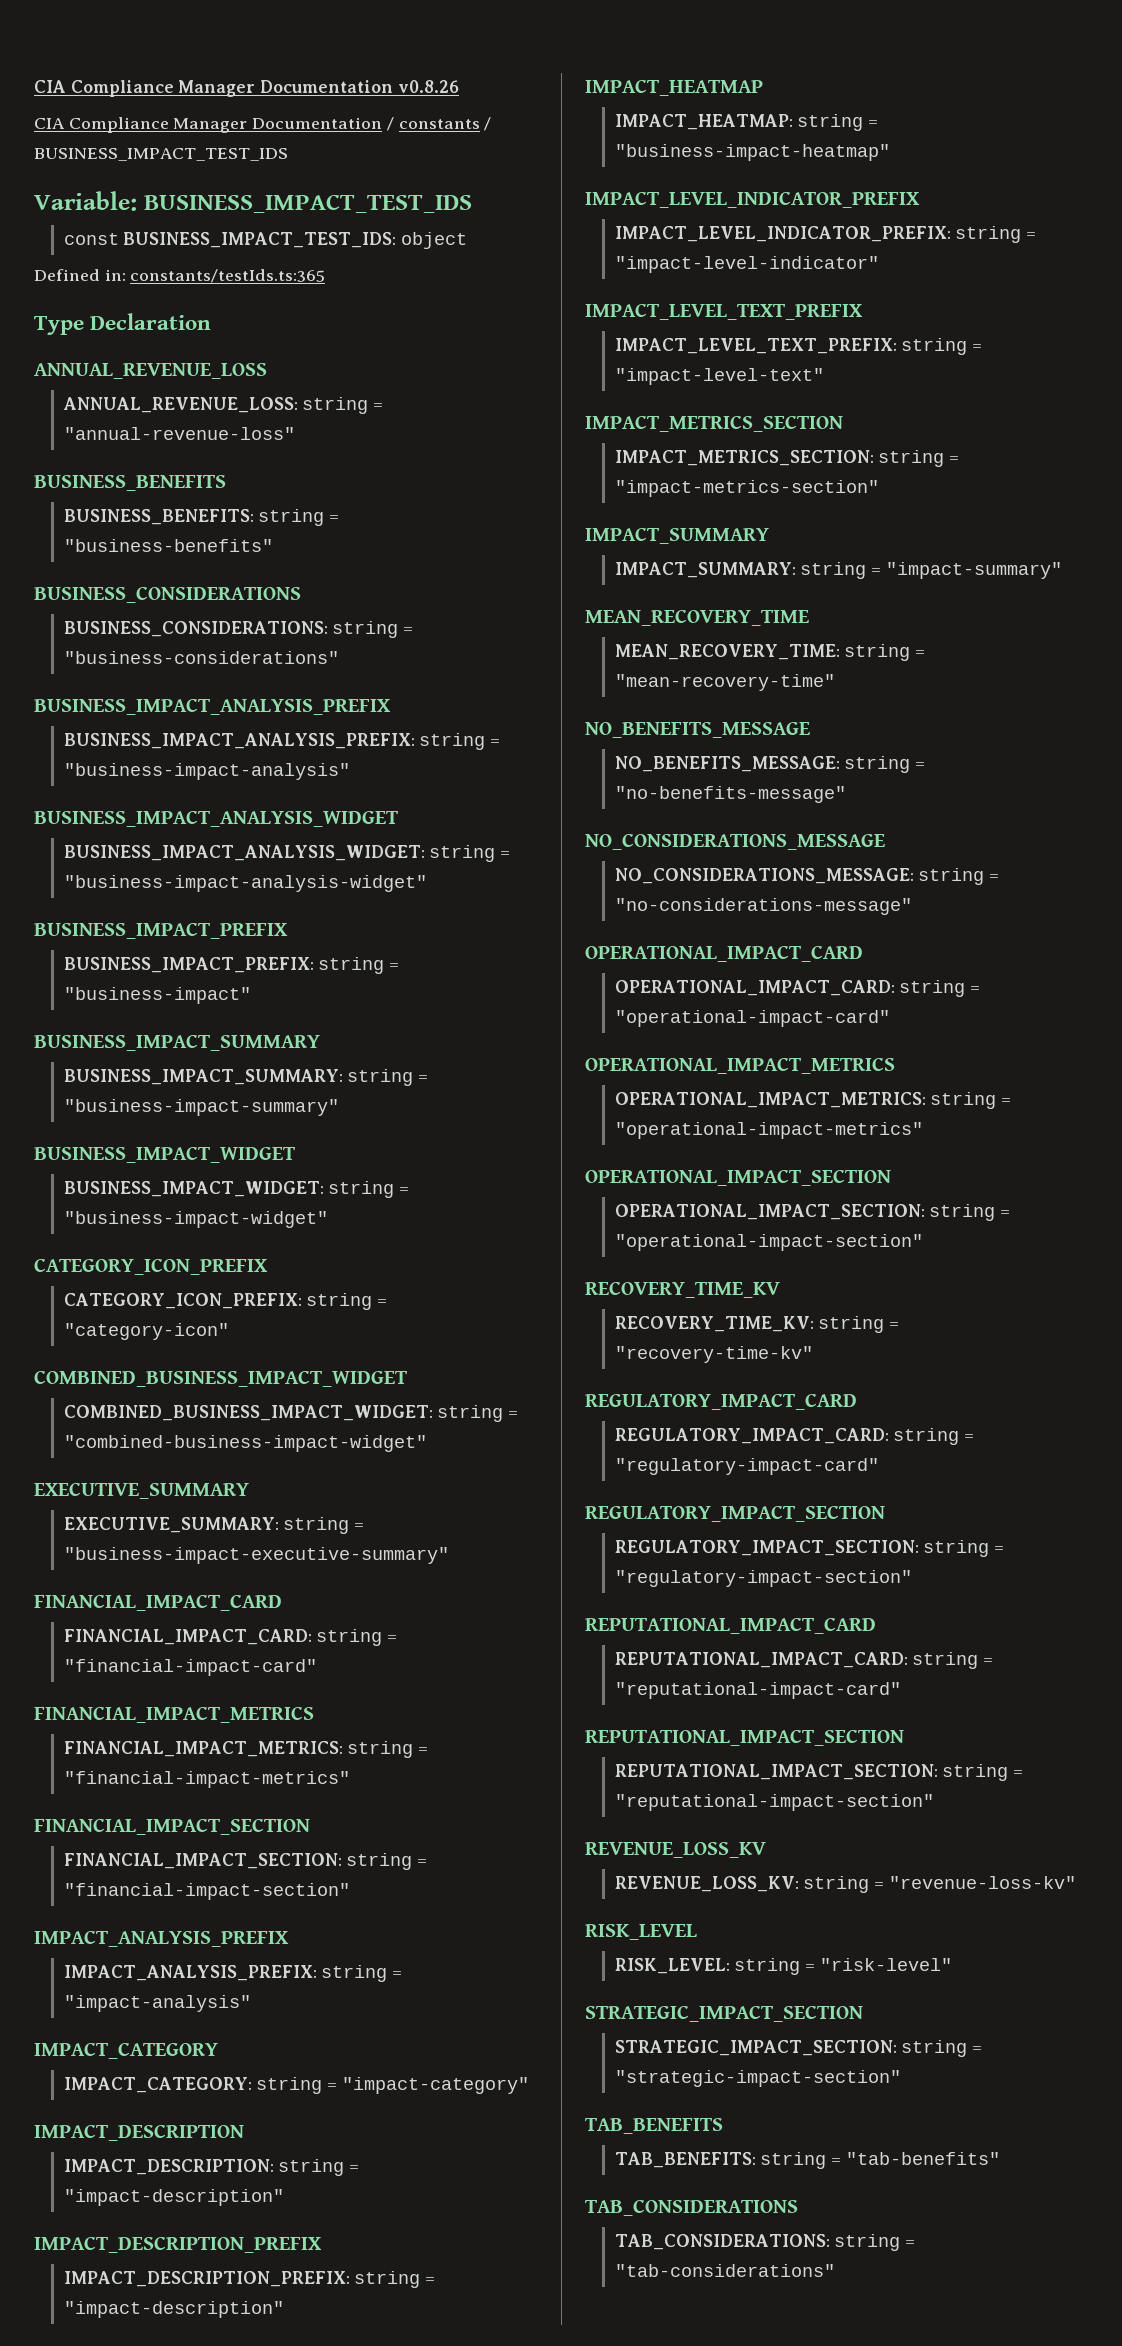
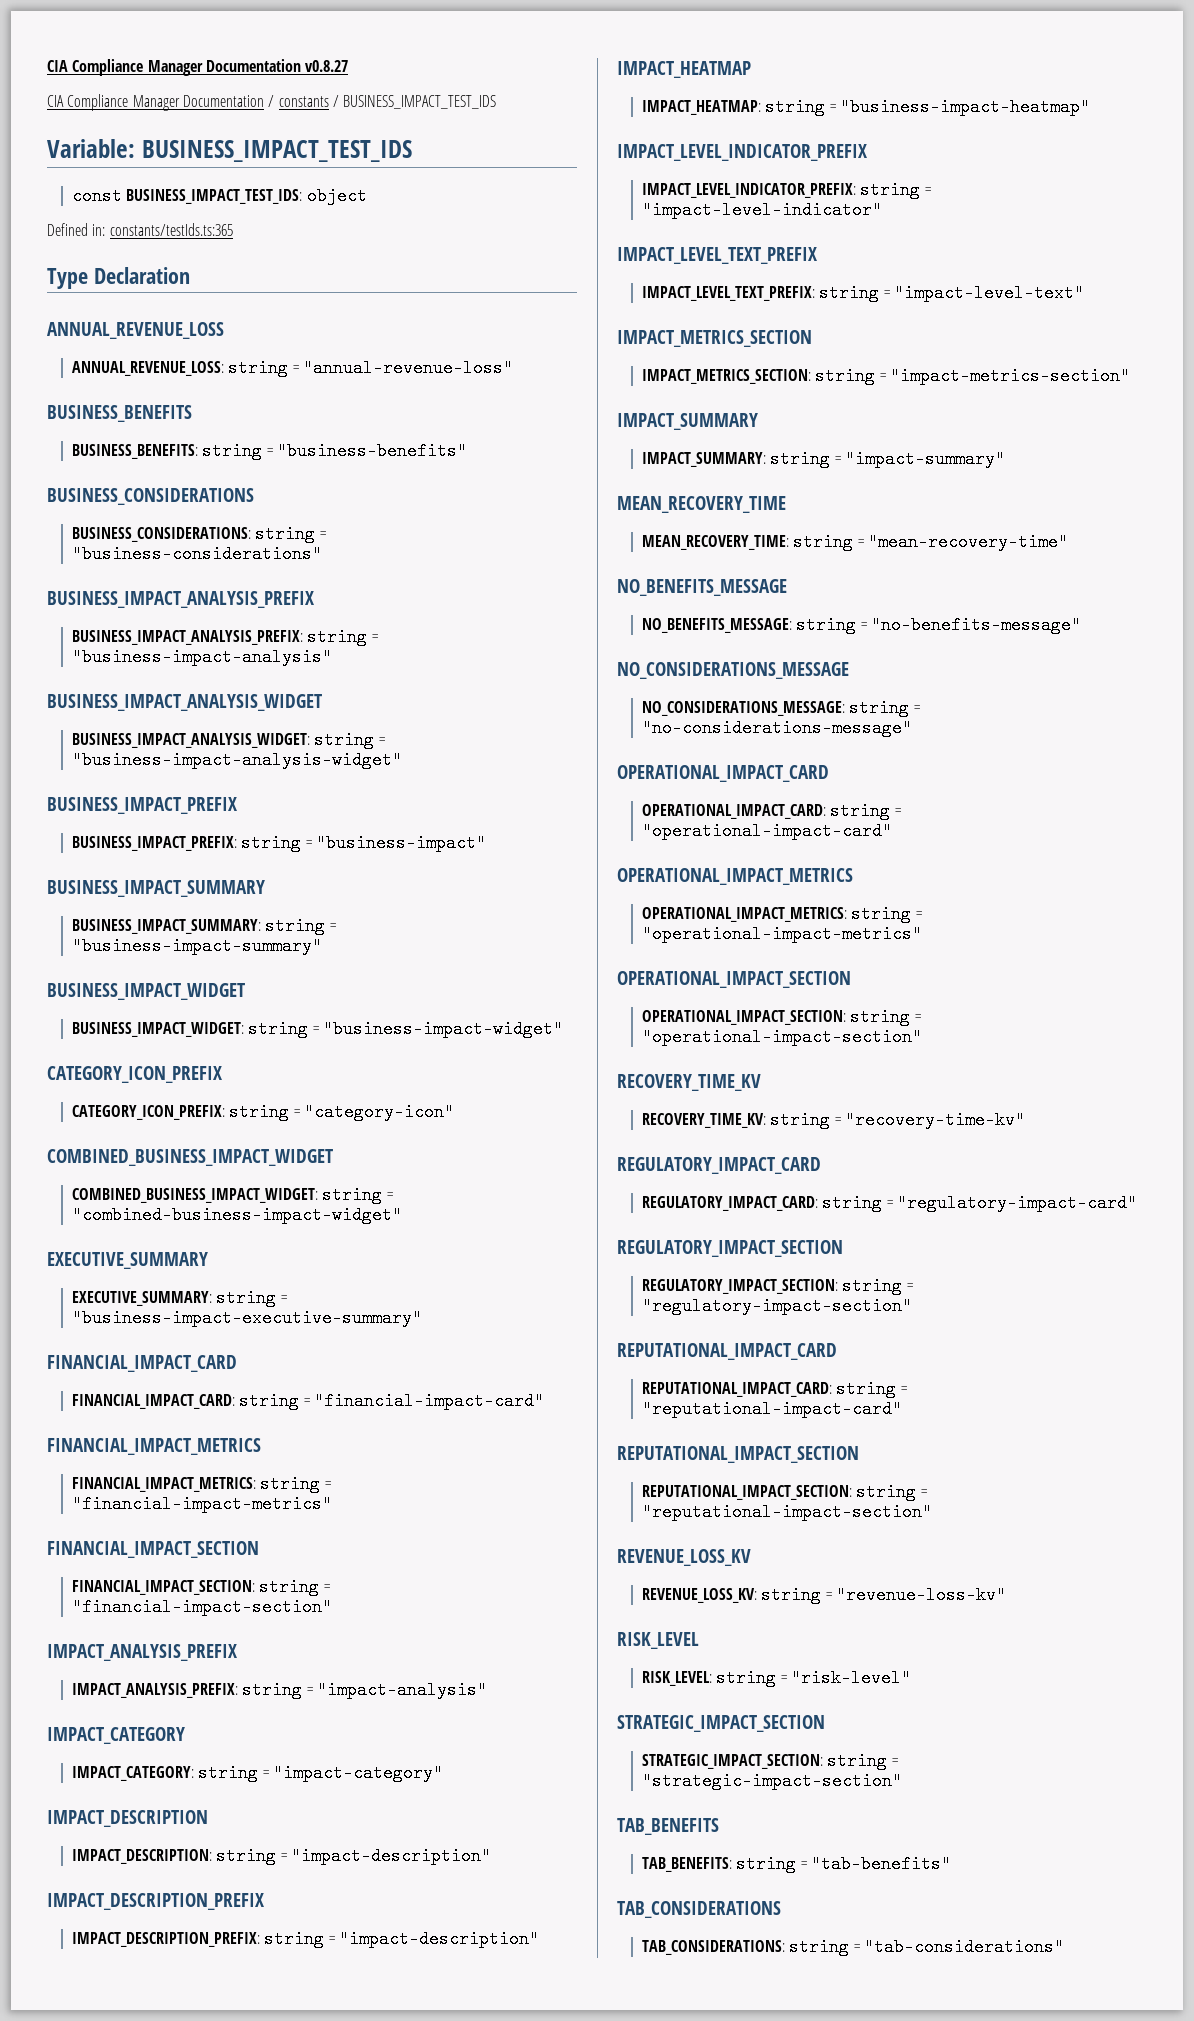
[34,80,459,97] CIA Compliance Manager Documentation v0.8.26 -> [47,59,349,76] CIA Compliance Manager Documentation v0.8.27

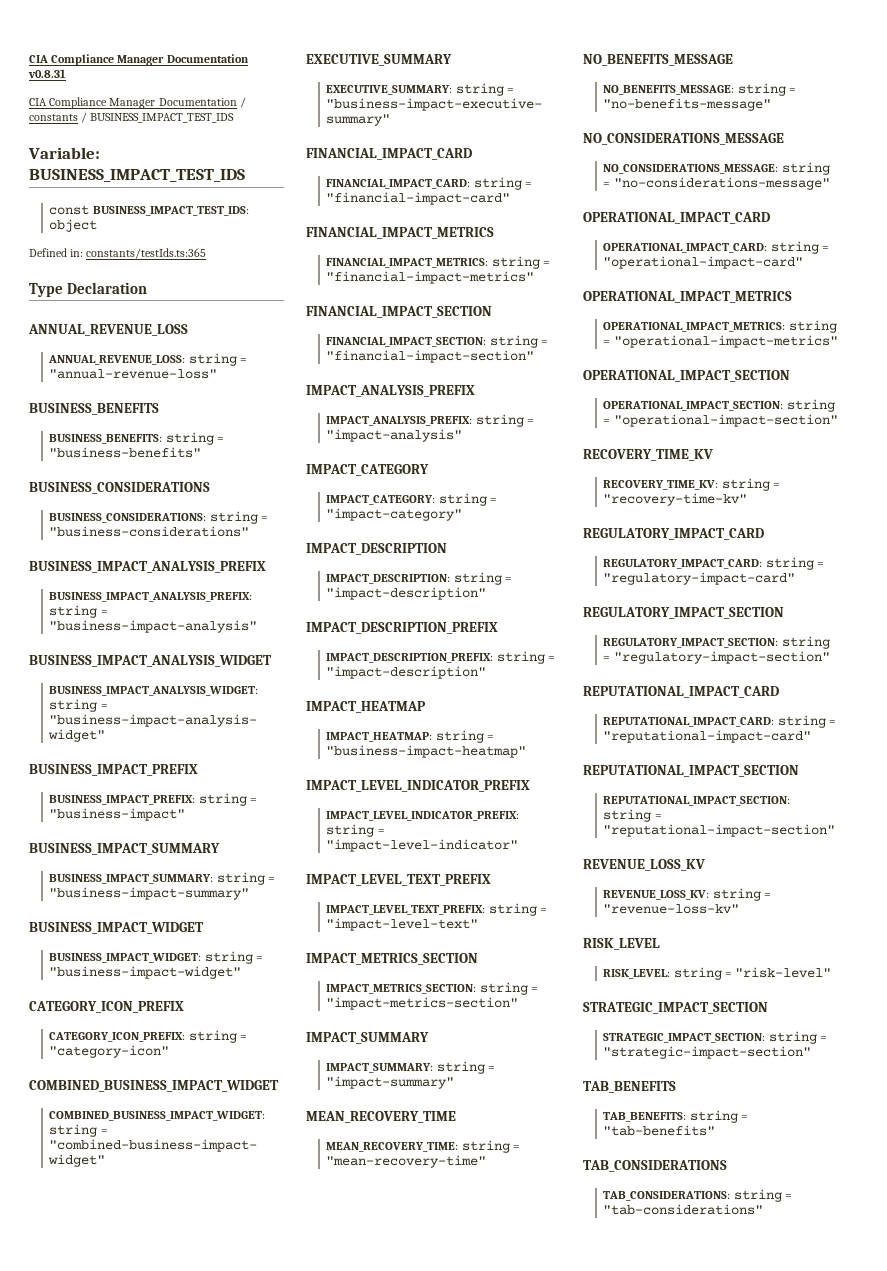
[47,59,349,76] CIA Compliance Manager Documentation v0.8.27 -> [29,54,249,66] [28,69,66,78] CIA Compliance Manager Documentation v0.8.31

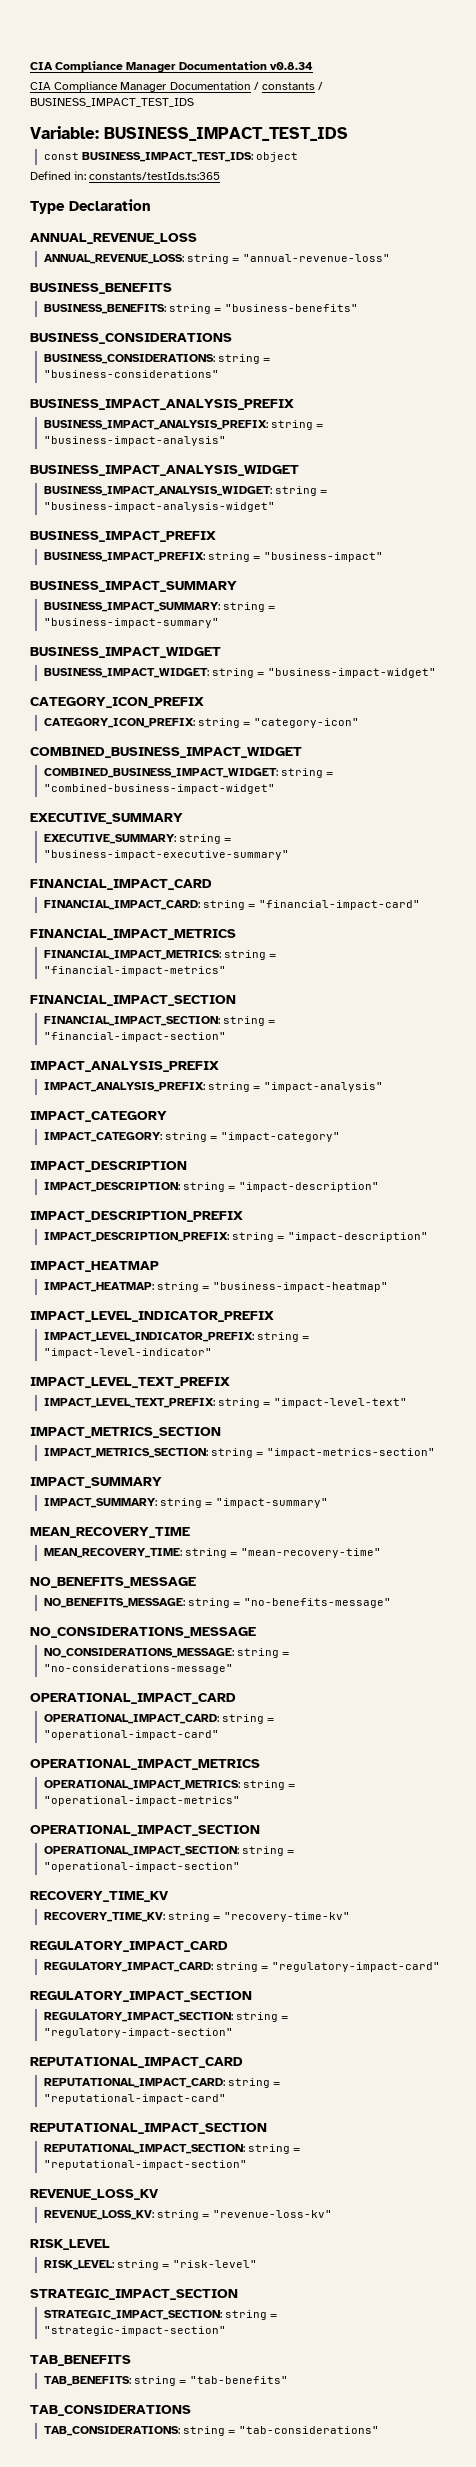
[29,54,249,66] [28,69,66,78] CIA Compliance Manager Documentation v0.8.31 -> [30,61,313,73] CIA Compliance Manager Documentation v0.8.34

